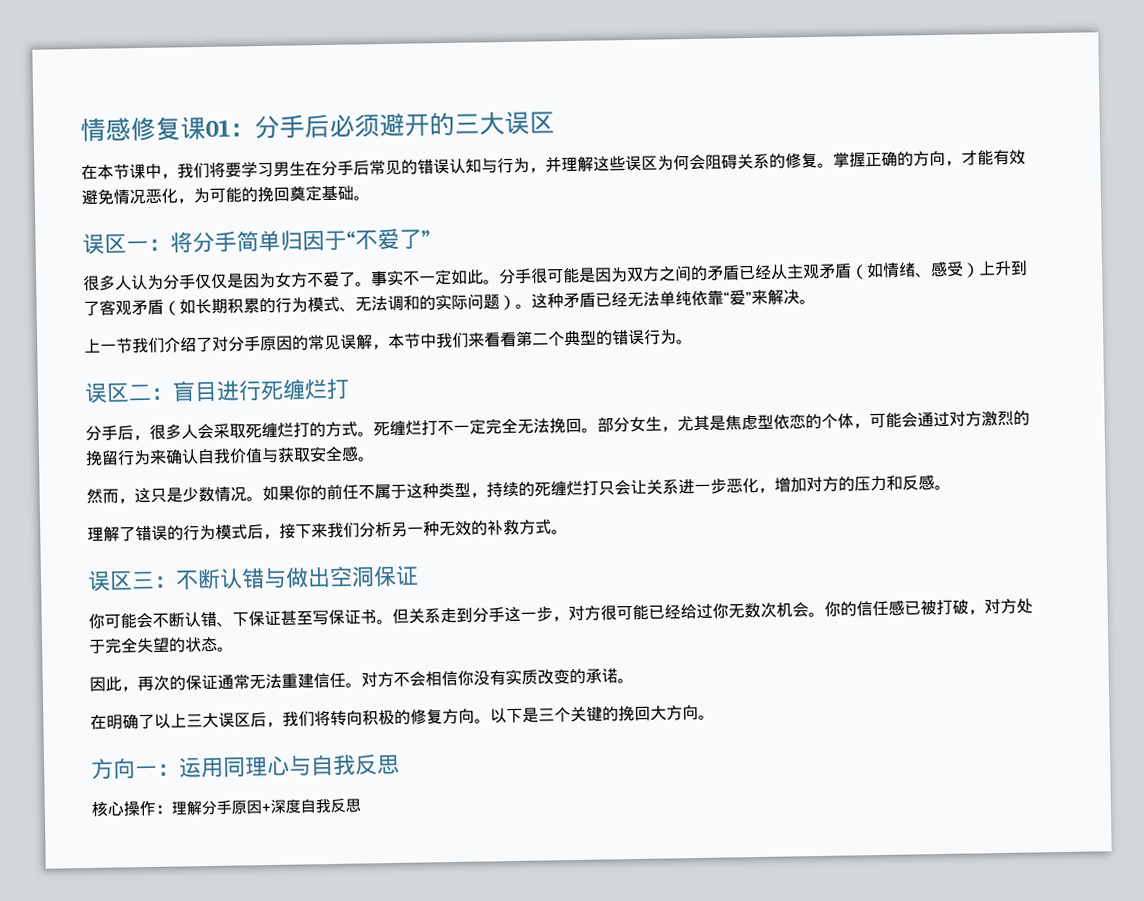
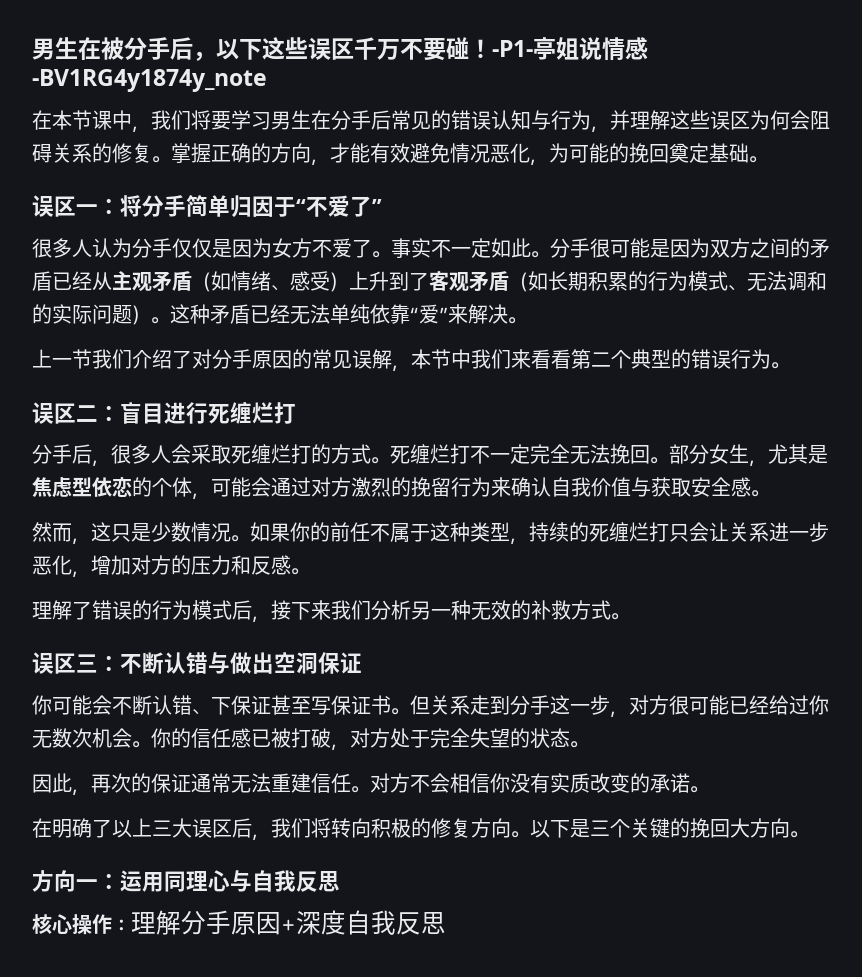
[80,110,555,143] 情感修复课01：分手后必须避开的三大误区 -> [32,37,648,61] [32,69,267,92] 男生在被分手后，以下这些误区千万不要碰！-P1-亭姐说情感-BV1RG4y1874y_note

